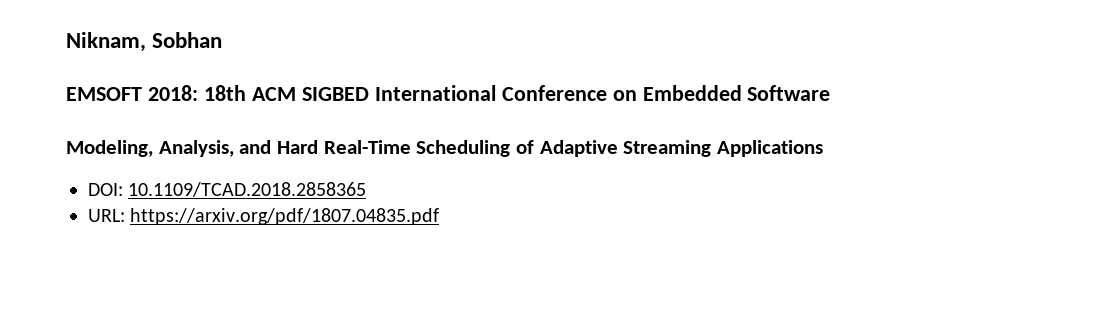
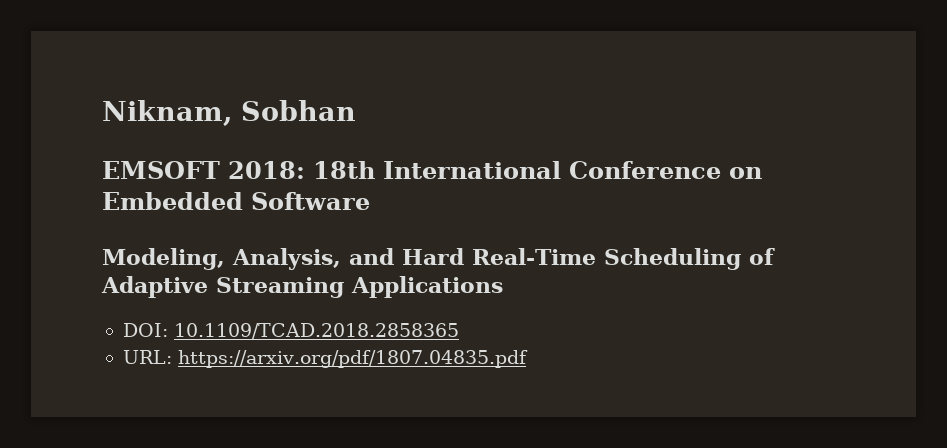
[251,87,369,101] ACM SIGBED -> (375, 170) none

